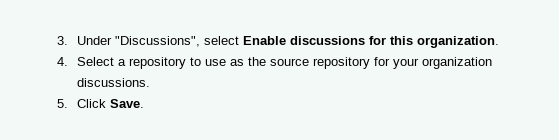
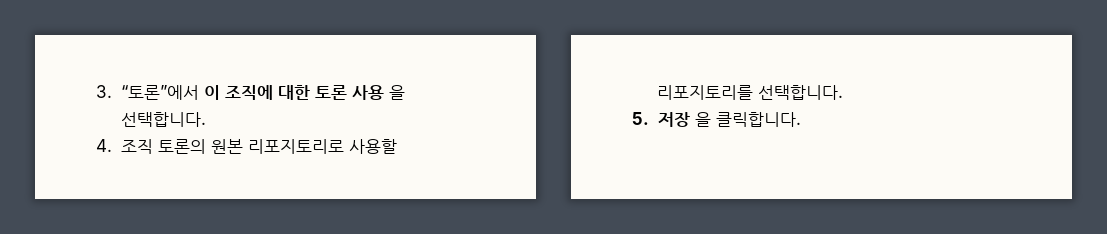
[76,36,499,48] [57,57,492,69] [76,78,150,87] [57,99,144,108] Under "Discussions", select Enable discussions for this organization. // 4. Select a repository to use as the source repository for your organization discussions. // 5. Click Save. -> [120,85,405,100] [120,112,206,127] [96,139,397,154] [656,85,843,100] [632,112,801,127] “토론”에서 이 조직에 대한 토론 사용 을 선택합니다. // 4. 조직 토론의 원본 리포지토리로 사용할 리포지토리를 선택합니다. // 5. 저장 을 클릭합니다.

